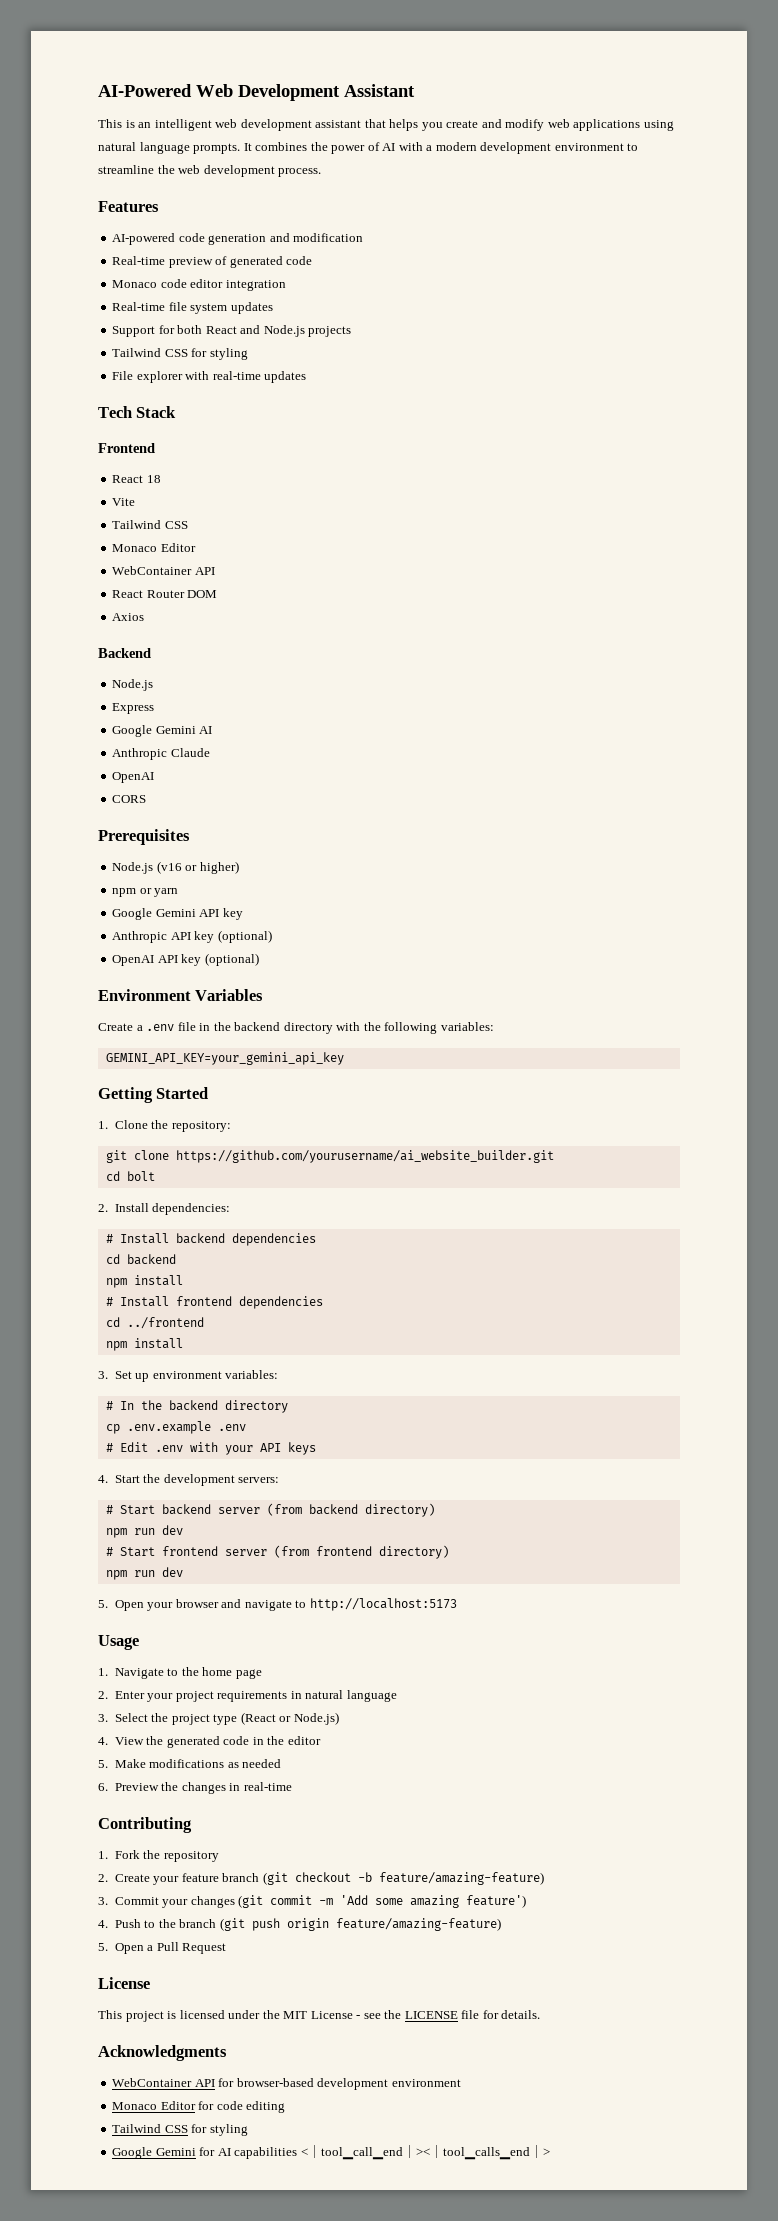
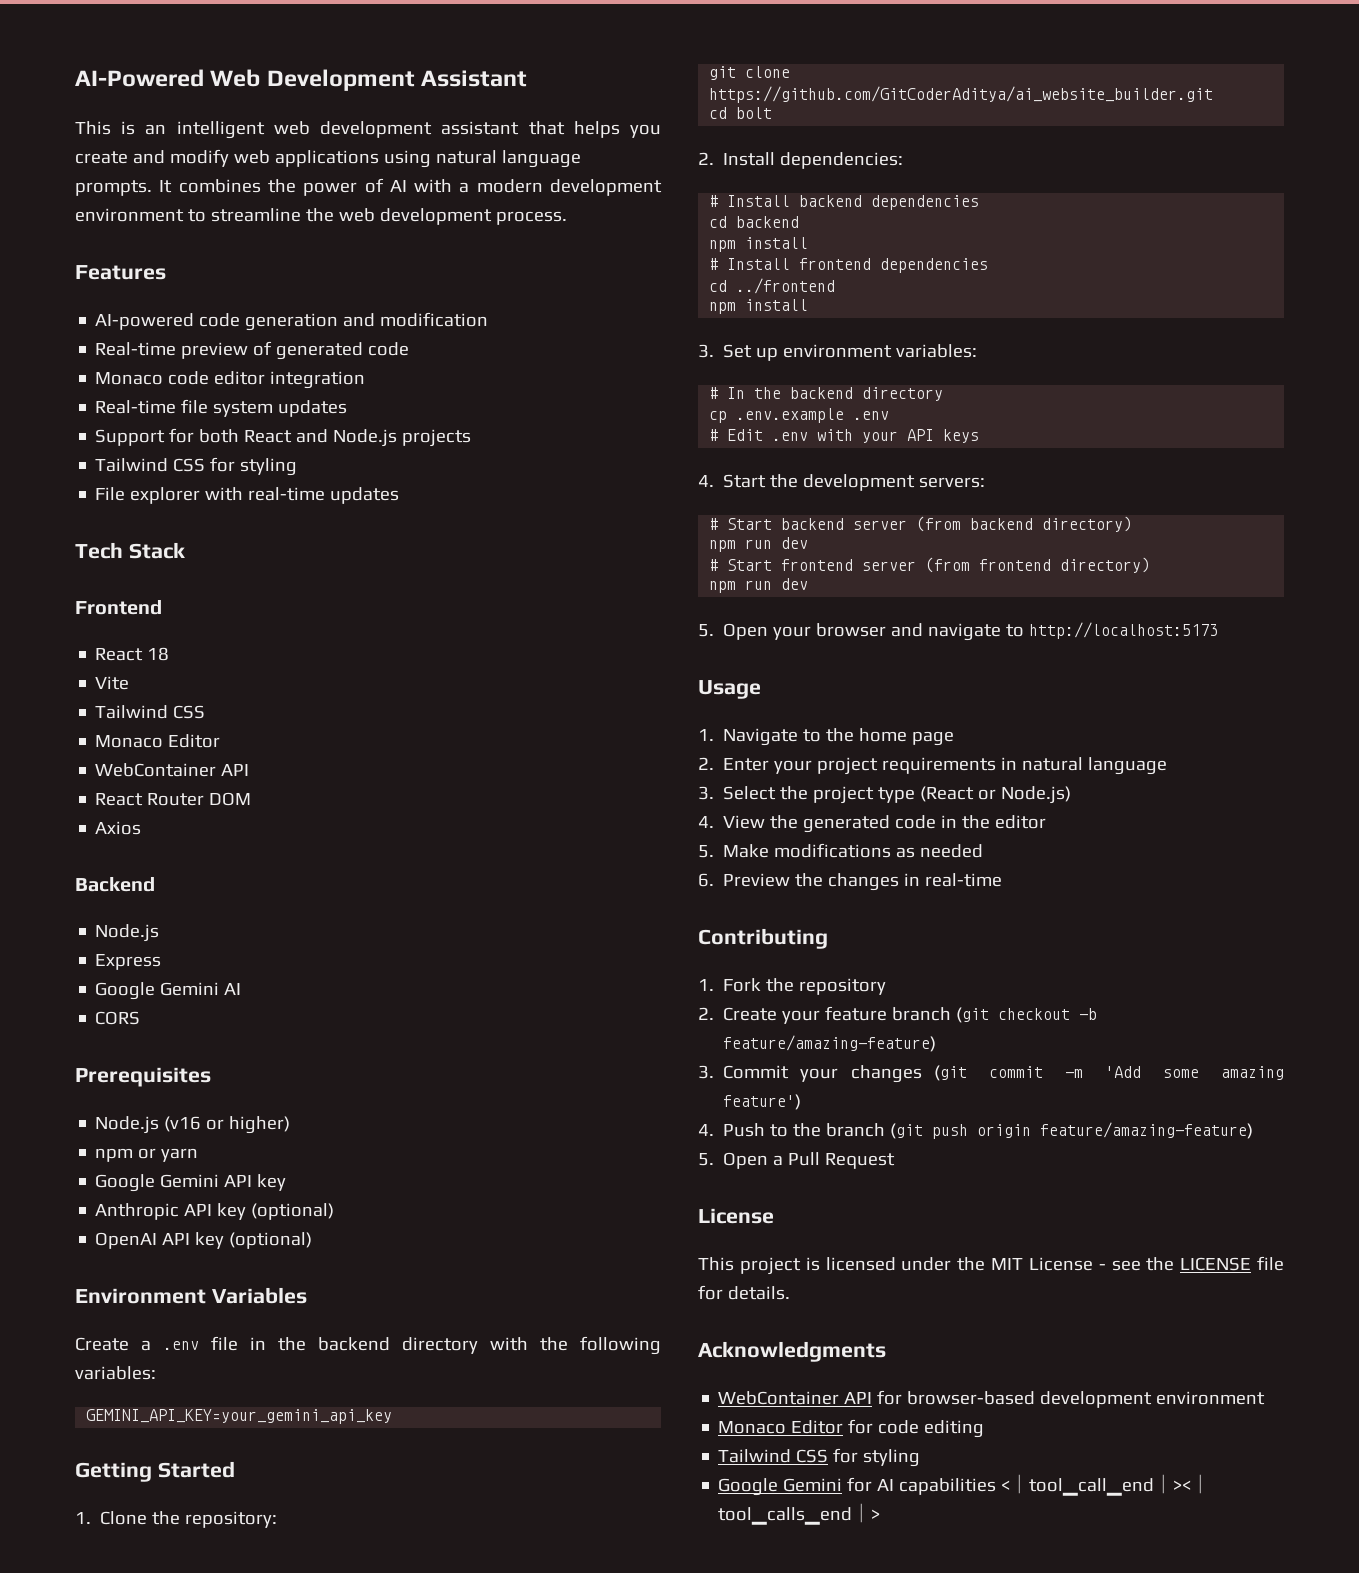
[112,748,210,760] [112,772,155,783] // Anthropic Claude // OpenAI -> (242, 989) none
[175,1150,554,1163] https://github.com/yourusername/ai_website_builder.git -> [709,86,1214,103] https://github.com/GitCoderAditya/ai_website_builder.git

